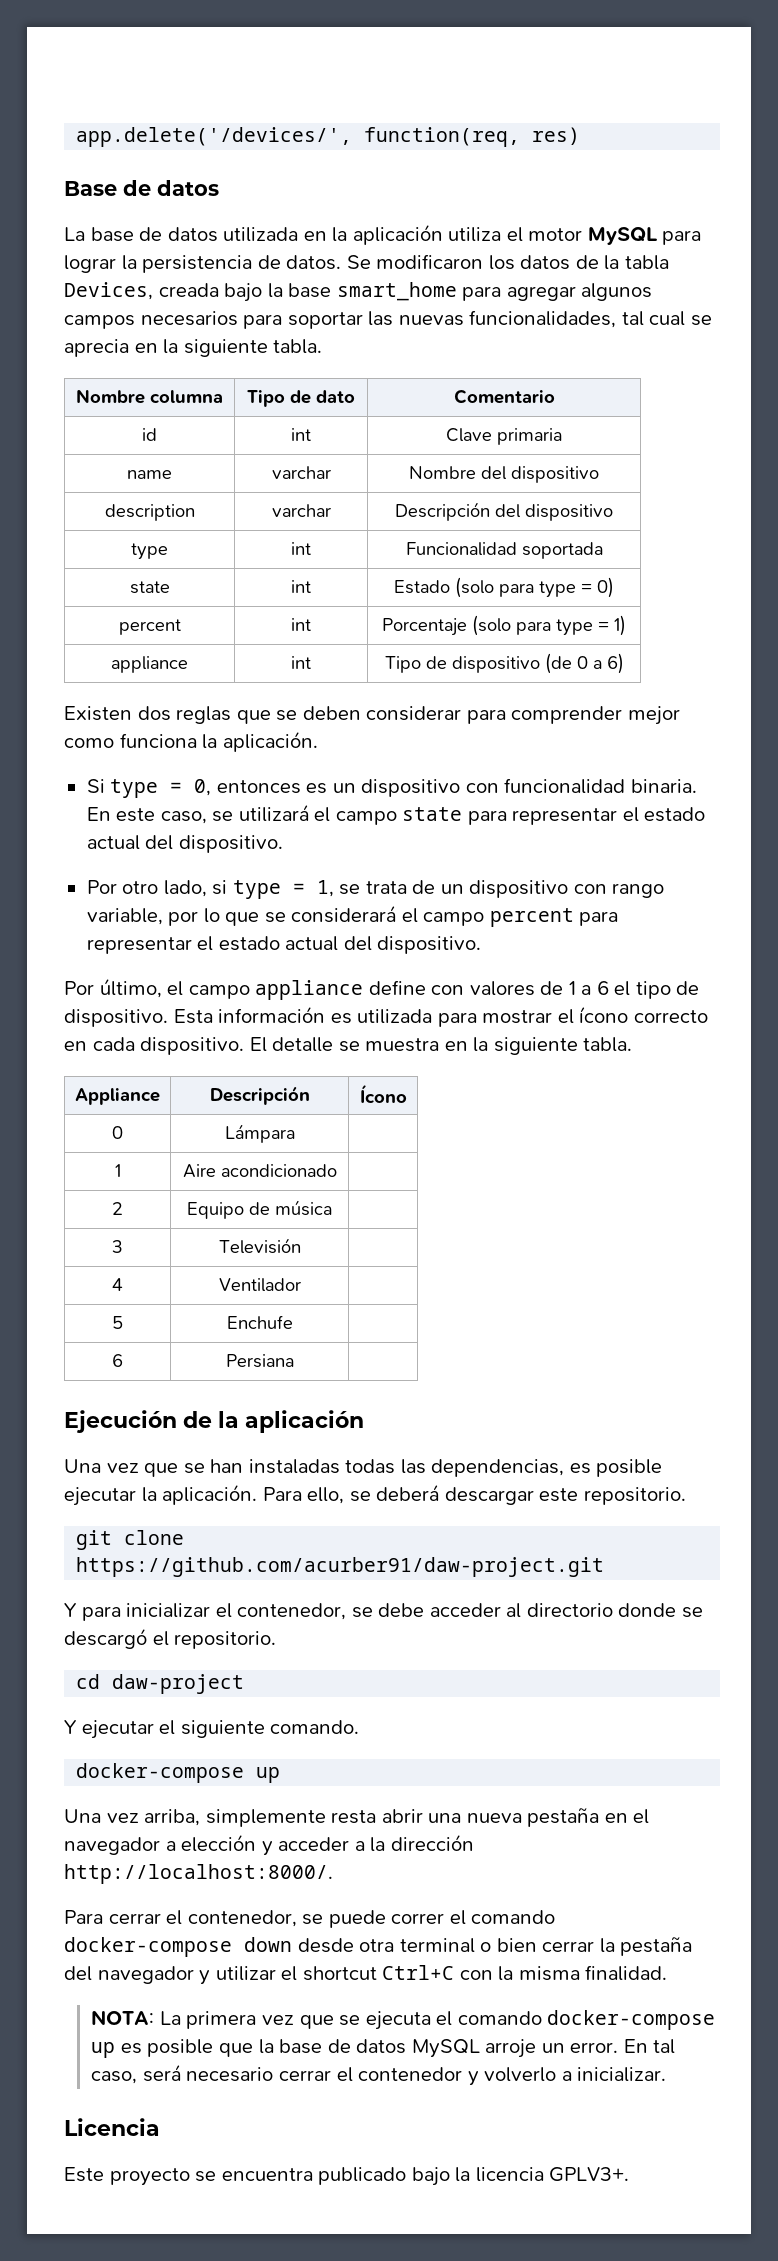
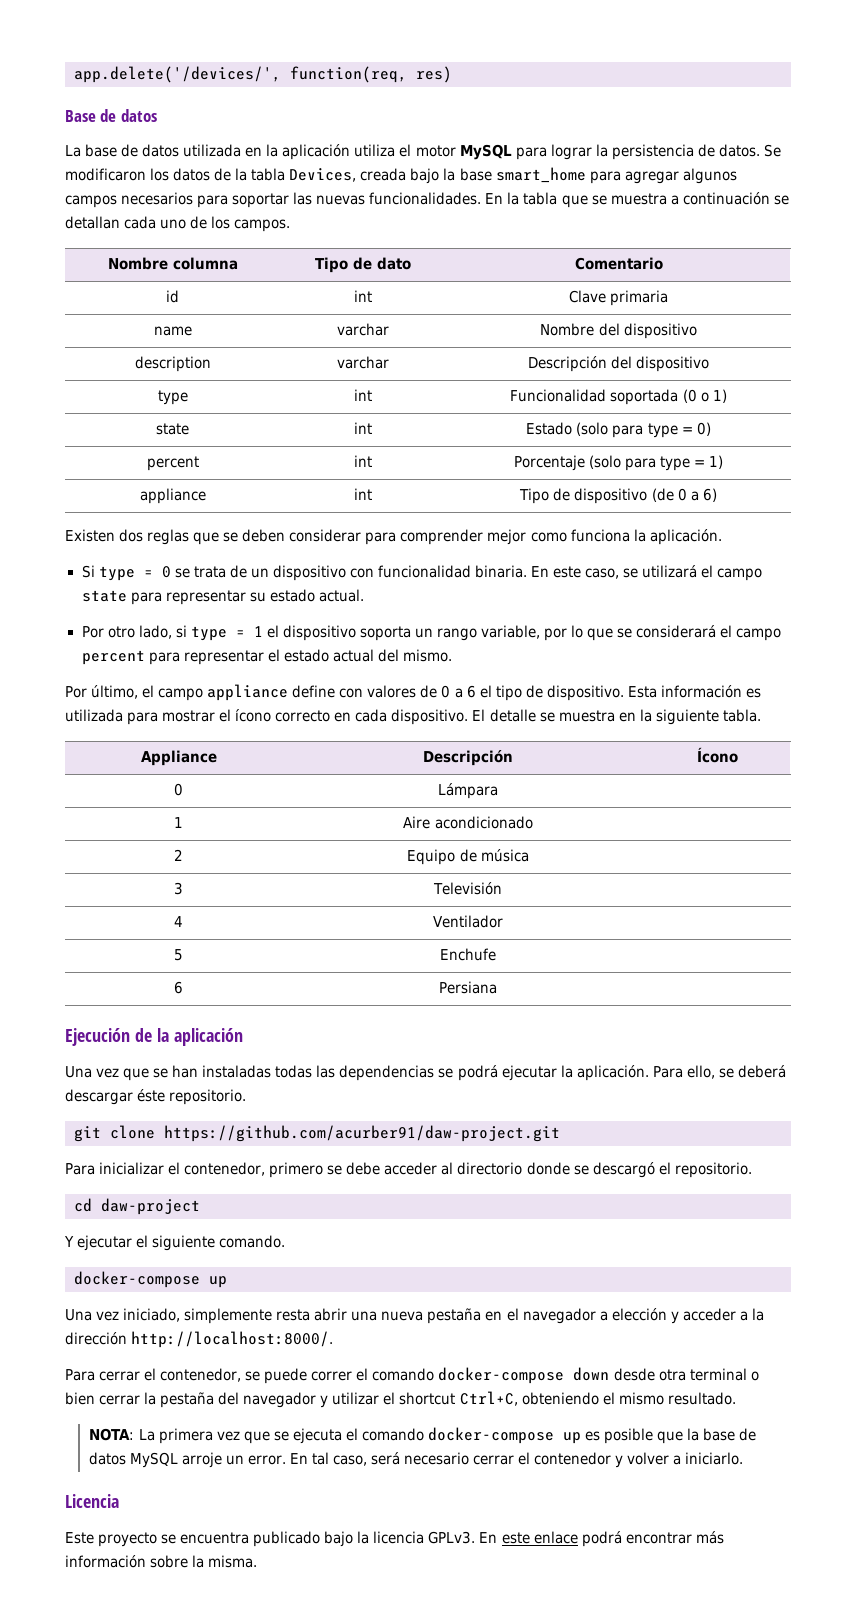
[469,310,712,328] [64,339,323,357] funcionalidades, tal cual se aprecia en la siguiente tabla. -> [369,192,789,208] [65,216,291,232] funcionalidades. En la tabla que se muestra a continuación se detallan cada uno de los campos.
(603, 550) none -> [682,389,727,403] (0 o 1)
[194,779,328,796] 0, entonces es -> [161,565,247,578] 0 se trata de
[622,807,706,822] [86,835,283,853] el estado actual del dispositivo. -> [249,589,364,602] su estado actual.
[316,880,607,898] 1, se trata de un dispositivo con -> [253,625,433,641] 1 el dispositivo soporta un
[377,936,482,954] dispositivo. -> [402,649,452,662] mismo.
[568,981,576,995] 1 -> [441,685,451,698] 0
[431,1459,663,1477] dependencias, es posible -> [339,1065,498,1081] dependencias se podrá
[539,1488,579,1502] este -> [137,1089,166,1102] éste
[64,1603,121,1621] Y para -> [65,1163,95,1175] Para
(347, 1611) none -> [269,1162,324,1178] primero
[144,1809,201,1826] arriba, -> [123,1308,181,1322] iniciado,
[382,1965,668,1981] Ctrl+C con la misma finalidad. -> [459,1391,736,1406] Ctrl+C, obteniendo el mismo resultado.
[484,2067,667,2082] volverlo a inicializar. -> [627,1452,744,1465] volver a iniciarlo.
[549,2167,630,2182] GPLV3+. -> [428,1531,724,1547] [65,1555,258,1568] GPLv3. En este enlace podrá encontrar más información sobre la misma.

